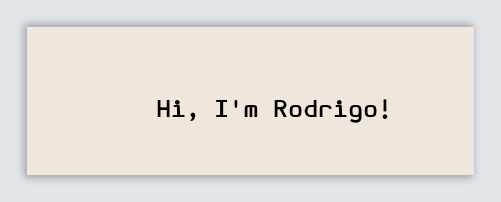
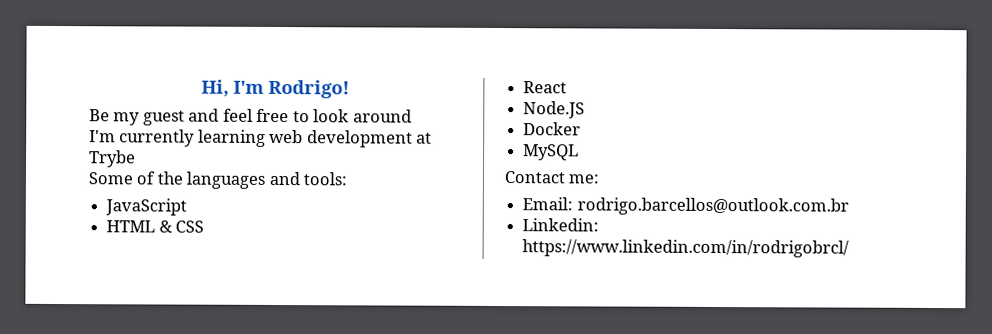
(392, 111) none -> [89,108,412,126] [89,129,433,148] [88,150,136,168] [88,171,348,189] [105,198,188,216] [106,220,205,233] [523,81,568,94] [523,101,586,119] [523,122,582,136] [523,144,580,161] [504,171,600,184] [522,197,849,216] [522,218,600,232] [522,239,850,258] // Be my guest and feel free to look around // I'm currently learning web development at Trybe // Some of the languages and tools: // JavaScript // HTML & CSS // React // Node.JS // Docker // MySQL // Contact me: // Email: rodrigo.barcellos@outlook.com.br // Linkedin: https://www.linkedin.com/in/rodrigobrcl/

